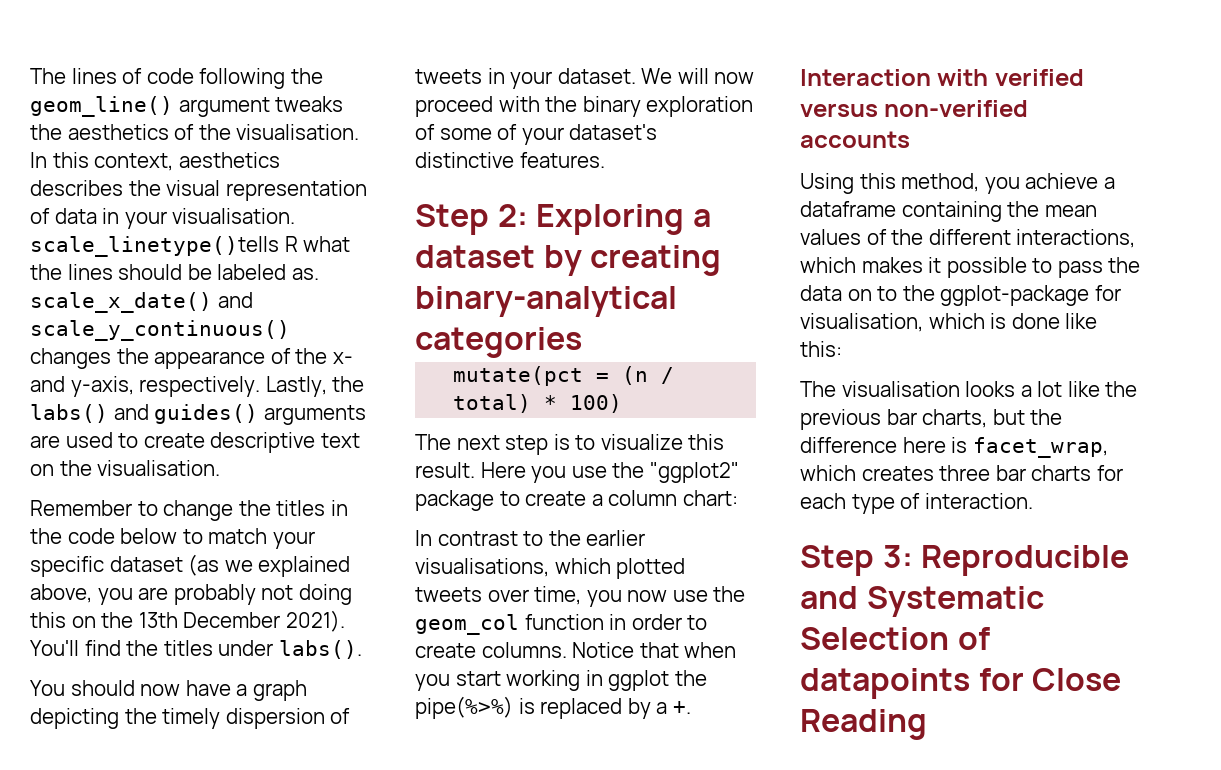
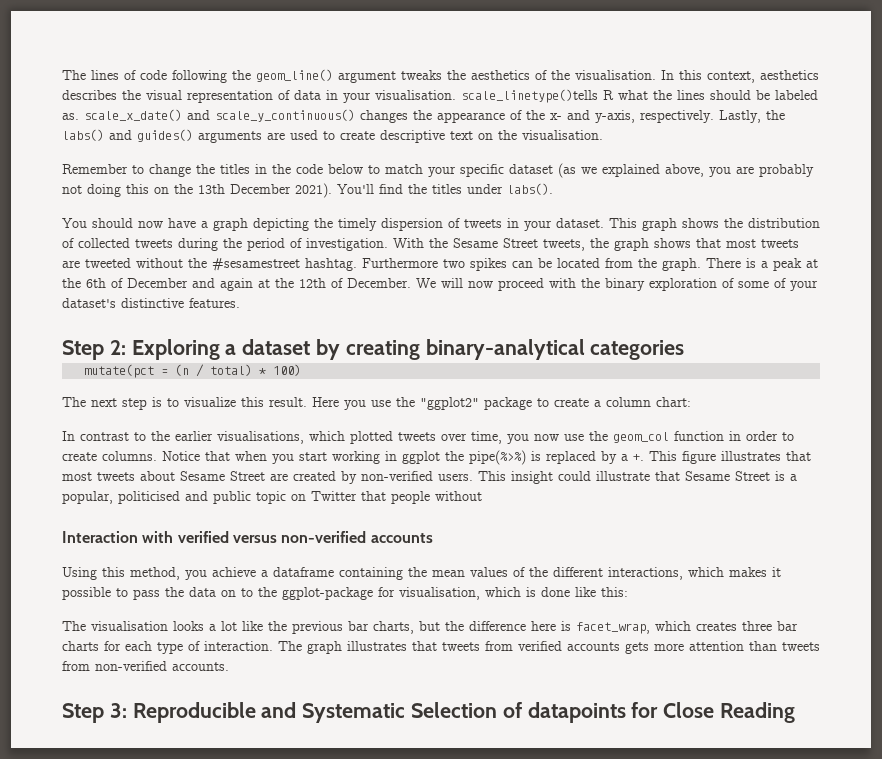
(636, 76) none -> [609,218,820,231] [62,238,799,251] [62,258,818,271] [62,278,411,291] This graph shows the distribution of collected tweets during the period of investigation. With the Sesame Street tweets, the graph shows that most tweets are tweeted without the #sesamestreet hashtag. Furthermore two spikes can be located from the graph. There is a peak at the 6th of December and again at the 12th of December.
(691, 707) none -> [649,451,811,464] [62,471,797,484] [62,491,482,504] This figure illustrates that most tweets about Sesame Street are created by non-verified users. This insight could illustrate that Sesame Street is a popular, politicised and public topic on Twitter that people without
(1033, 501) none -> [278,641,820,654] [62,661,229,671] The graph illustrates that tweets from verified accounts gets more attention than tweets from non-verified accounts.

